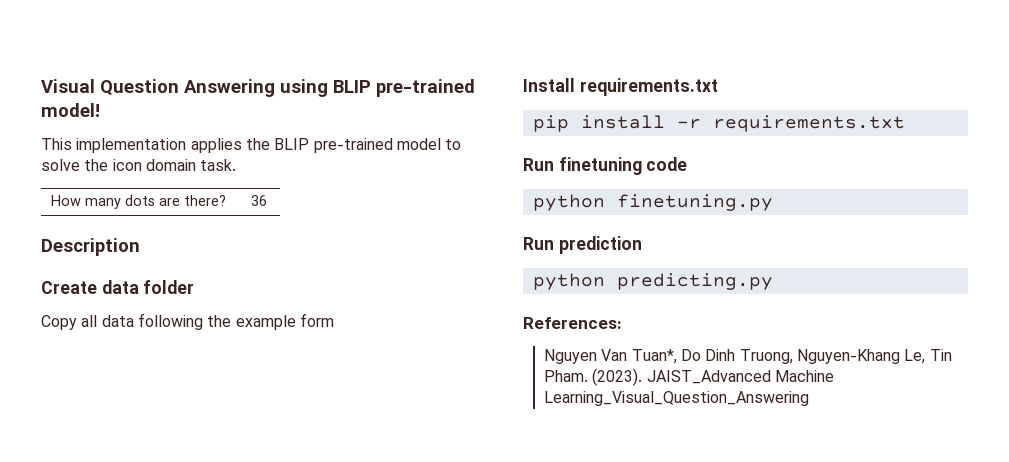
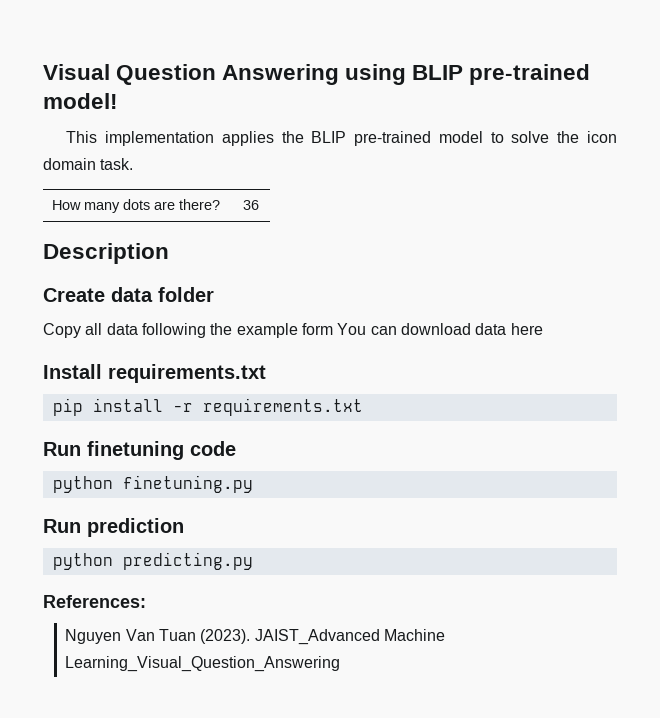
(334, 320) none -> [337,323,543,335] You can download data here
[631,349,952,364] [544,370,589,382] Tuan*, Do Dinh Truong, Nguyen-Khang Le, Tin Pham. -> [158,629,196,641] Tuan

